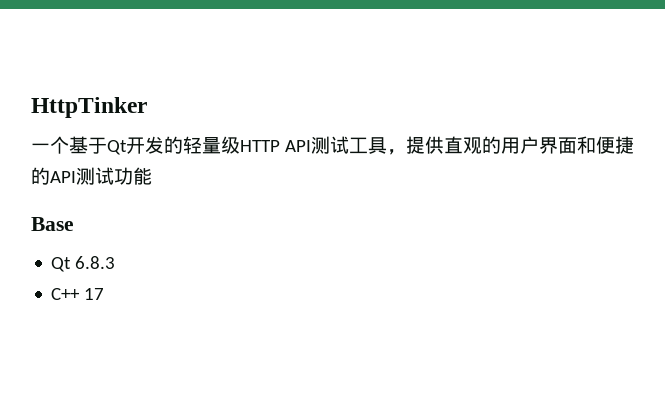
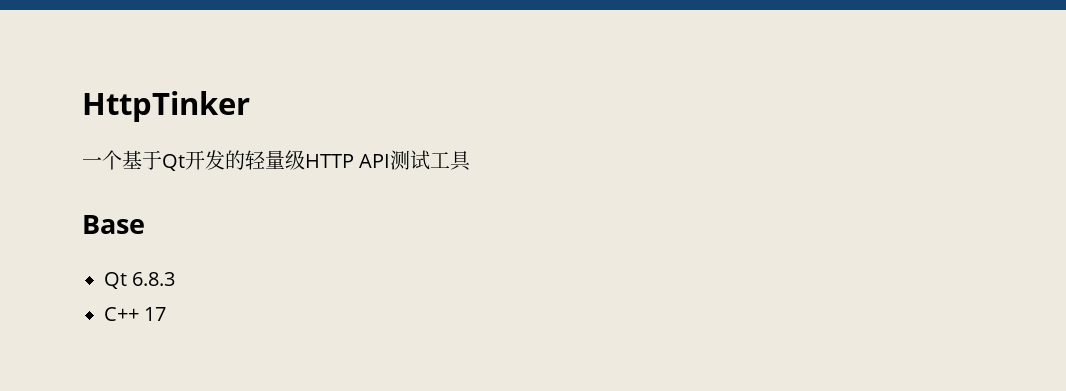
[386,136,634,155] [31,167,152,185] ，提供直观的用户界面和便捷的API测试功能 -> (472, 161) none

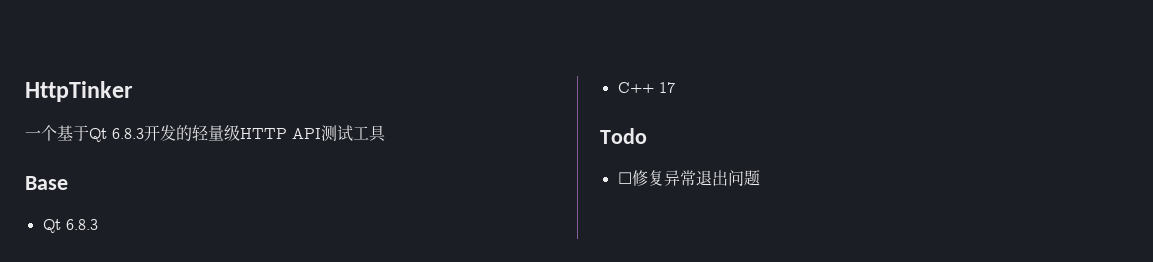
(185, 162) none -> [112,128,144,139] 6.8.3
(167, 314) none -> [600,128,647,144] [617,170,760,186] // Todo // ☐修复异常退出问题

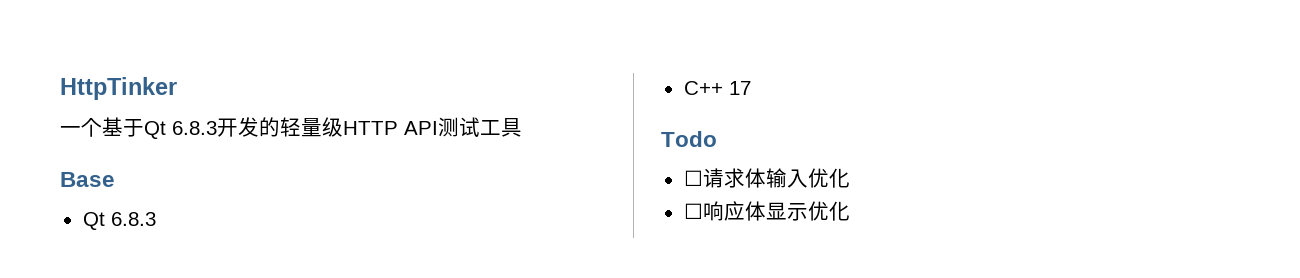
[631,170,760,186] 修复异常退出问题 -> [702,168,850,188] [683,201,850,221] 请求体输入优化 // ☐响应体显示优化

